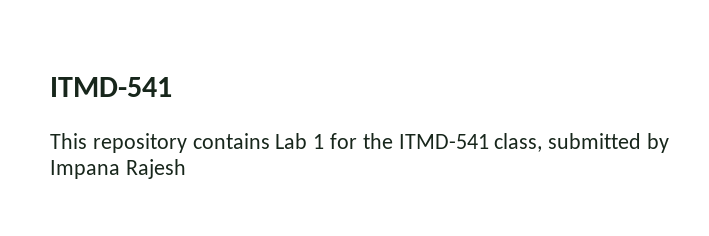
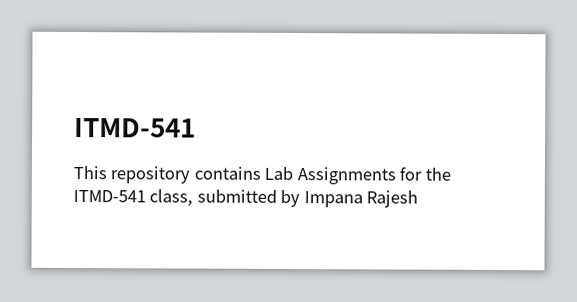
[313,134,325,149] 1 -> [296,167,396,185] Assignments

